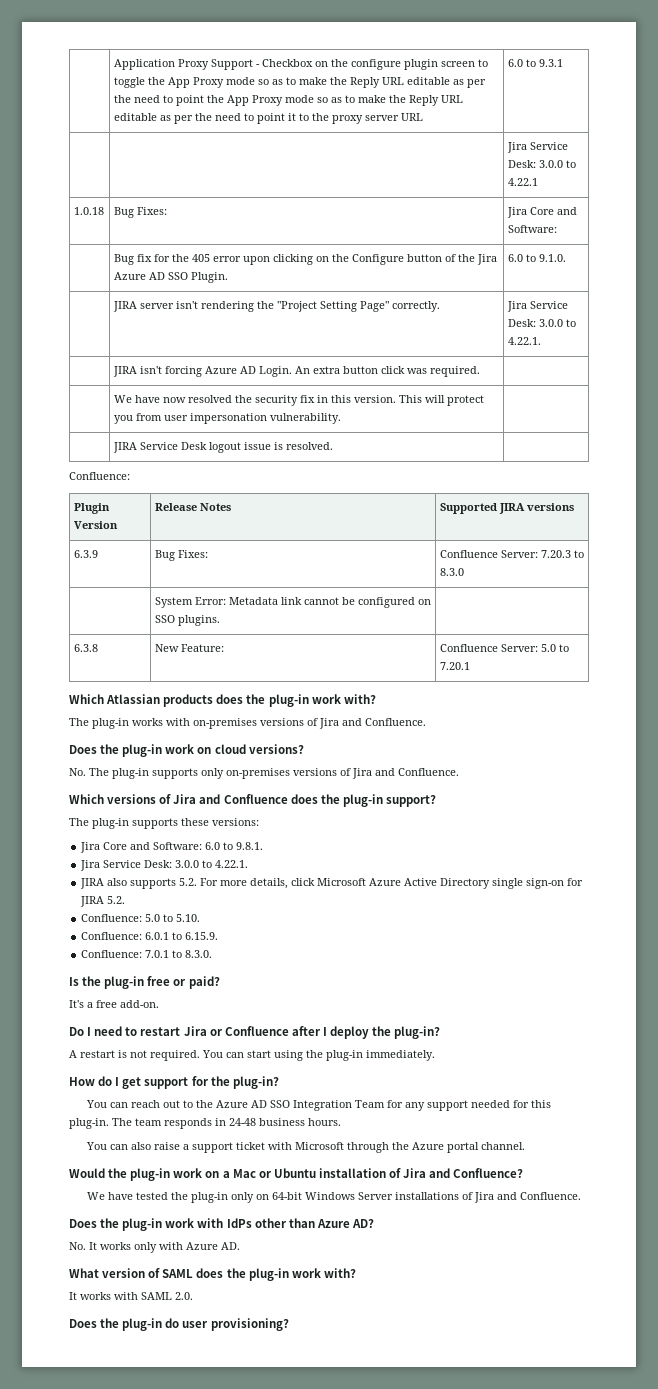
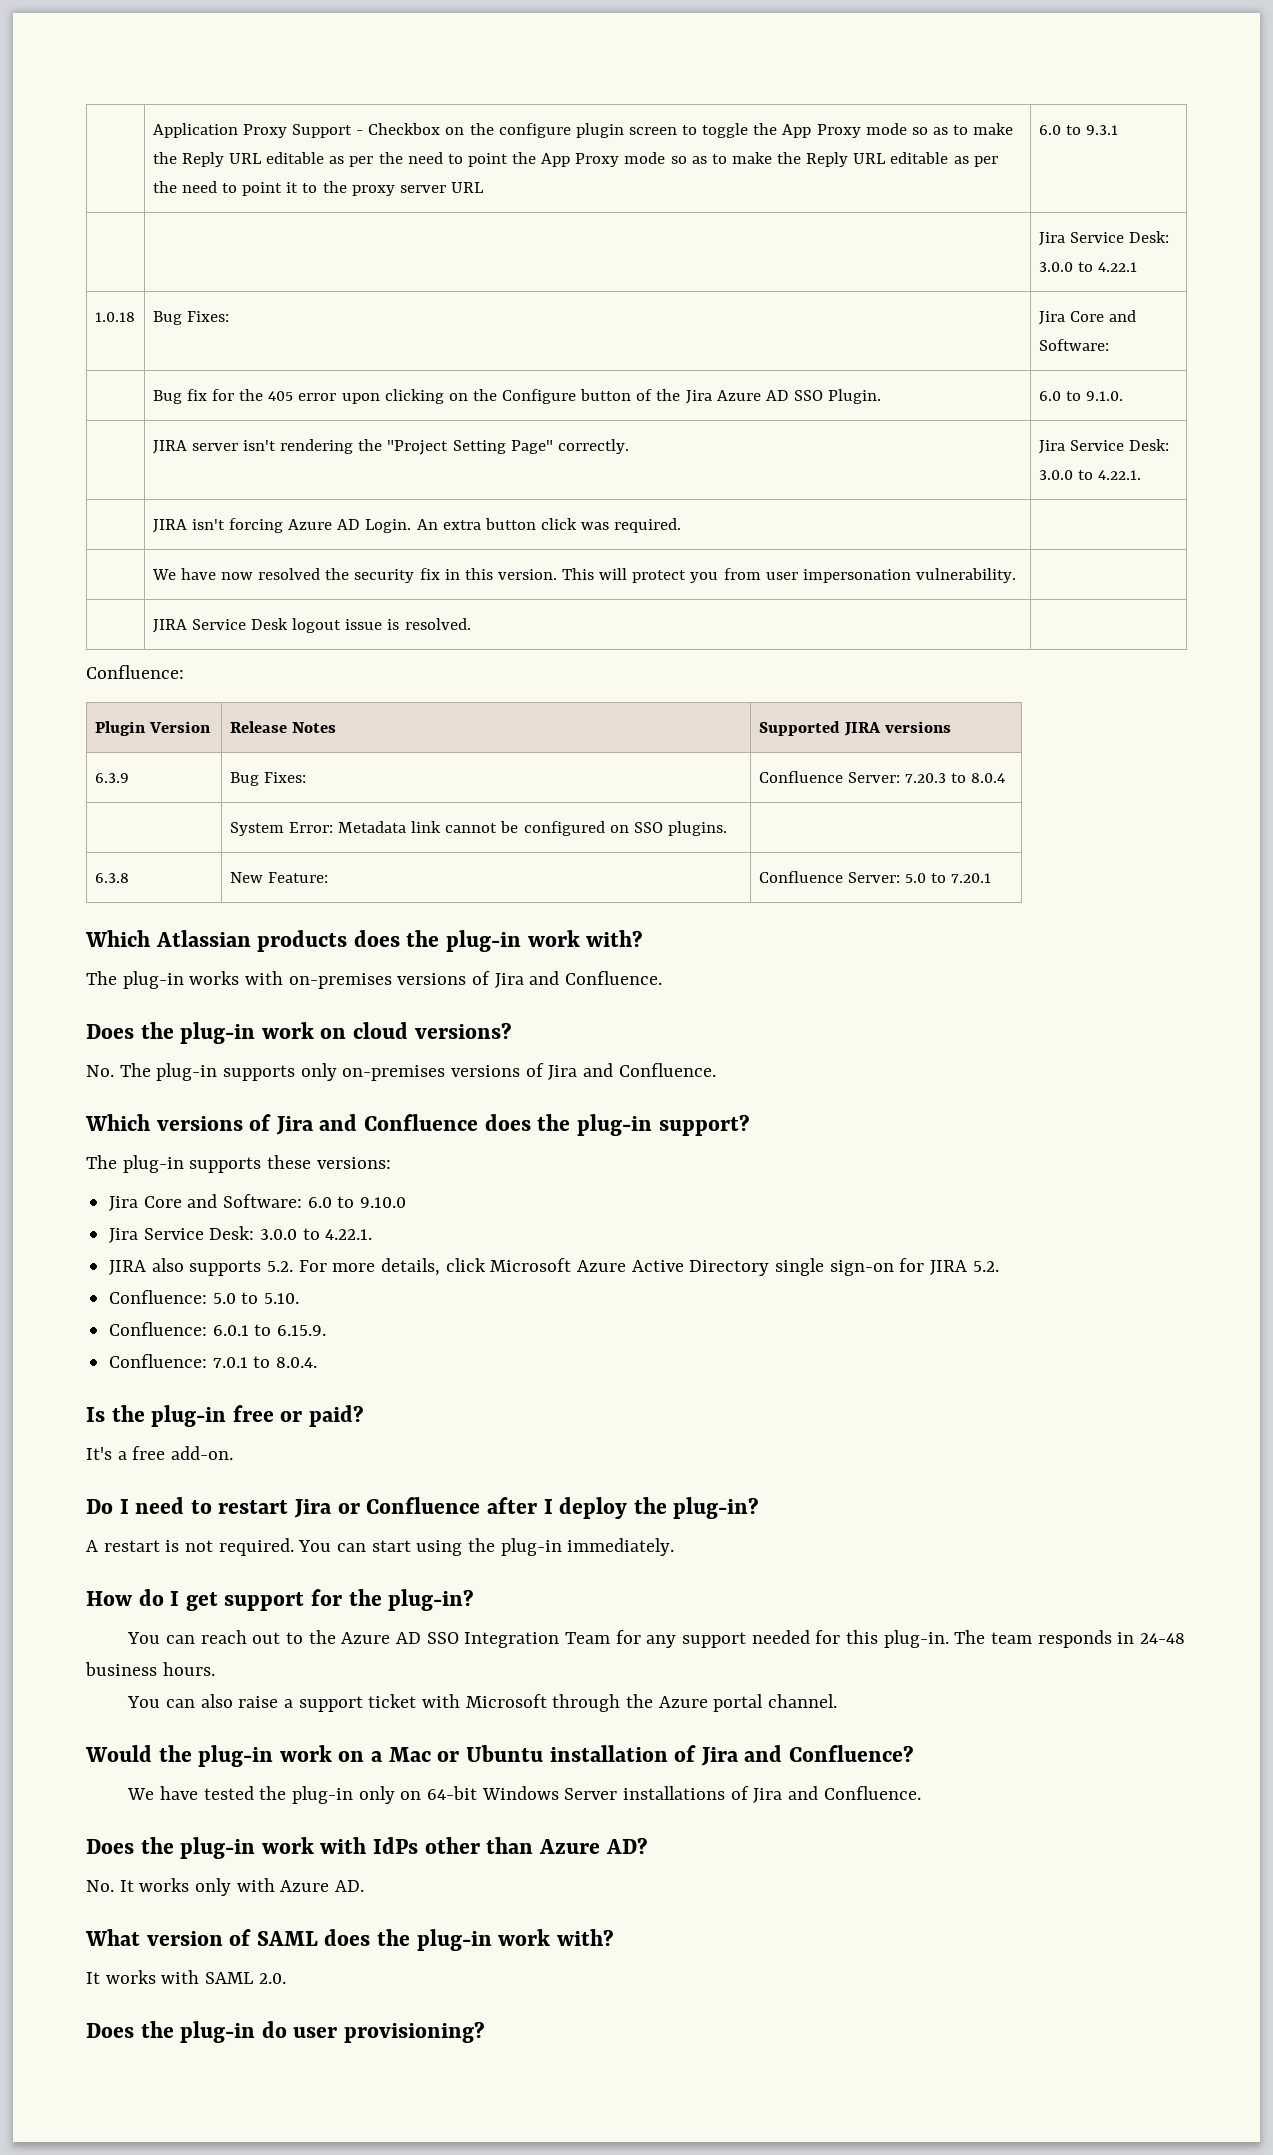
[439,568,464,576] 8.3.0 -> [971,773,1006,783] 8.0.4
[236,842,264,850] 9.8.1. -> [360,1197,407,1208] 9.10.0
[185,950,213,958] 8.3.0. -> [276,1357,318,1368] 8.0.4.

